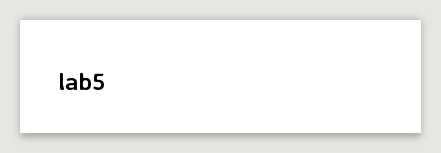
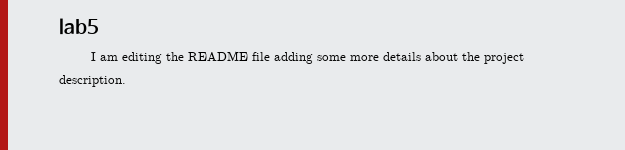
(105, 81) none -> [90,51,524,64] [59,75,126,87] // I am editing the README file adding some more details about the project description.

